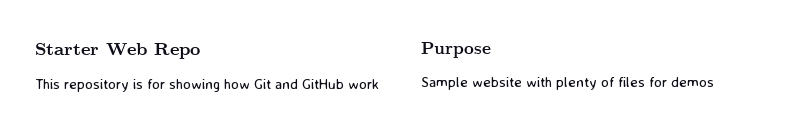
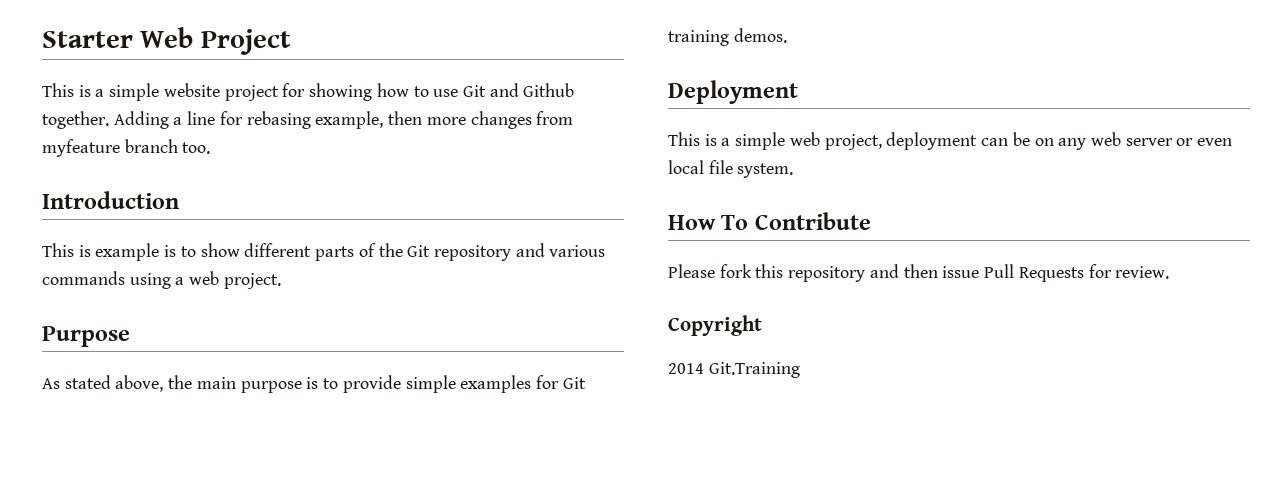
[154,43,200,59] [35,79,379,92] [421,42,491,58] [421,77,714,90] Repo // This repository is for showing how Git and GitHub work // Purpose // Sample website with plenty of files for demos -> [200,29,291,55] [42,83,575,101] [42,111,574,129] [42,139,211,157] [42,191,179,209] [42,243,606,261] [42,271,281,289] [42,326,130,347] [42,375,586,393] [668,28,787,46] [668,80,798,104] [668,132,1233,150] [668,160,794,178] [668,212,871,230] [668,264,1170,282] [668,315,762,336] [668,362,800,378] Project // This is a simple website project for showing how to use Git and Github together. Adding a line for rebasing example, then more changes from myfeature branch too. // Introduction // This is example is to show different parts of the Git repository and various commands using a web project. // Purpose // As stated above, the main purpose is to provide simple examples for Git training demos. // Deployment // This is a simple web project, deployment can be on any web server or even local file system. // How To Contribute // Please fork this repository and then issue Pull Requests for review. // Copyright // 2014 Git.Training

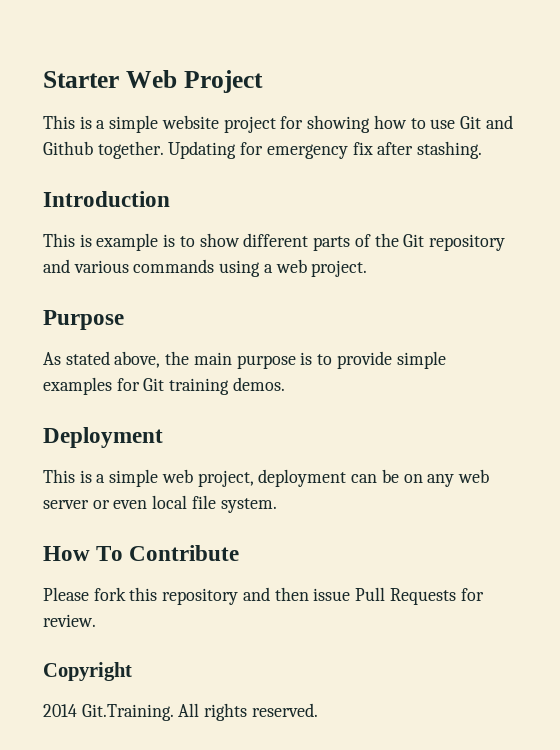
[113,111,574,129] [42,139,211,157] Adding a line for rebasing example, then more changes from myfeature branch too. -> [168,141,483,159] Updating for emergency fix after stashing.
[708,362,800,378] Git.Training -> [81,703,318,721] Git.Training. All rights reserved.

